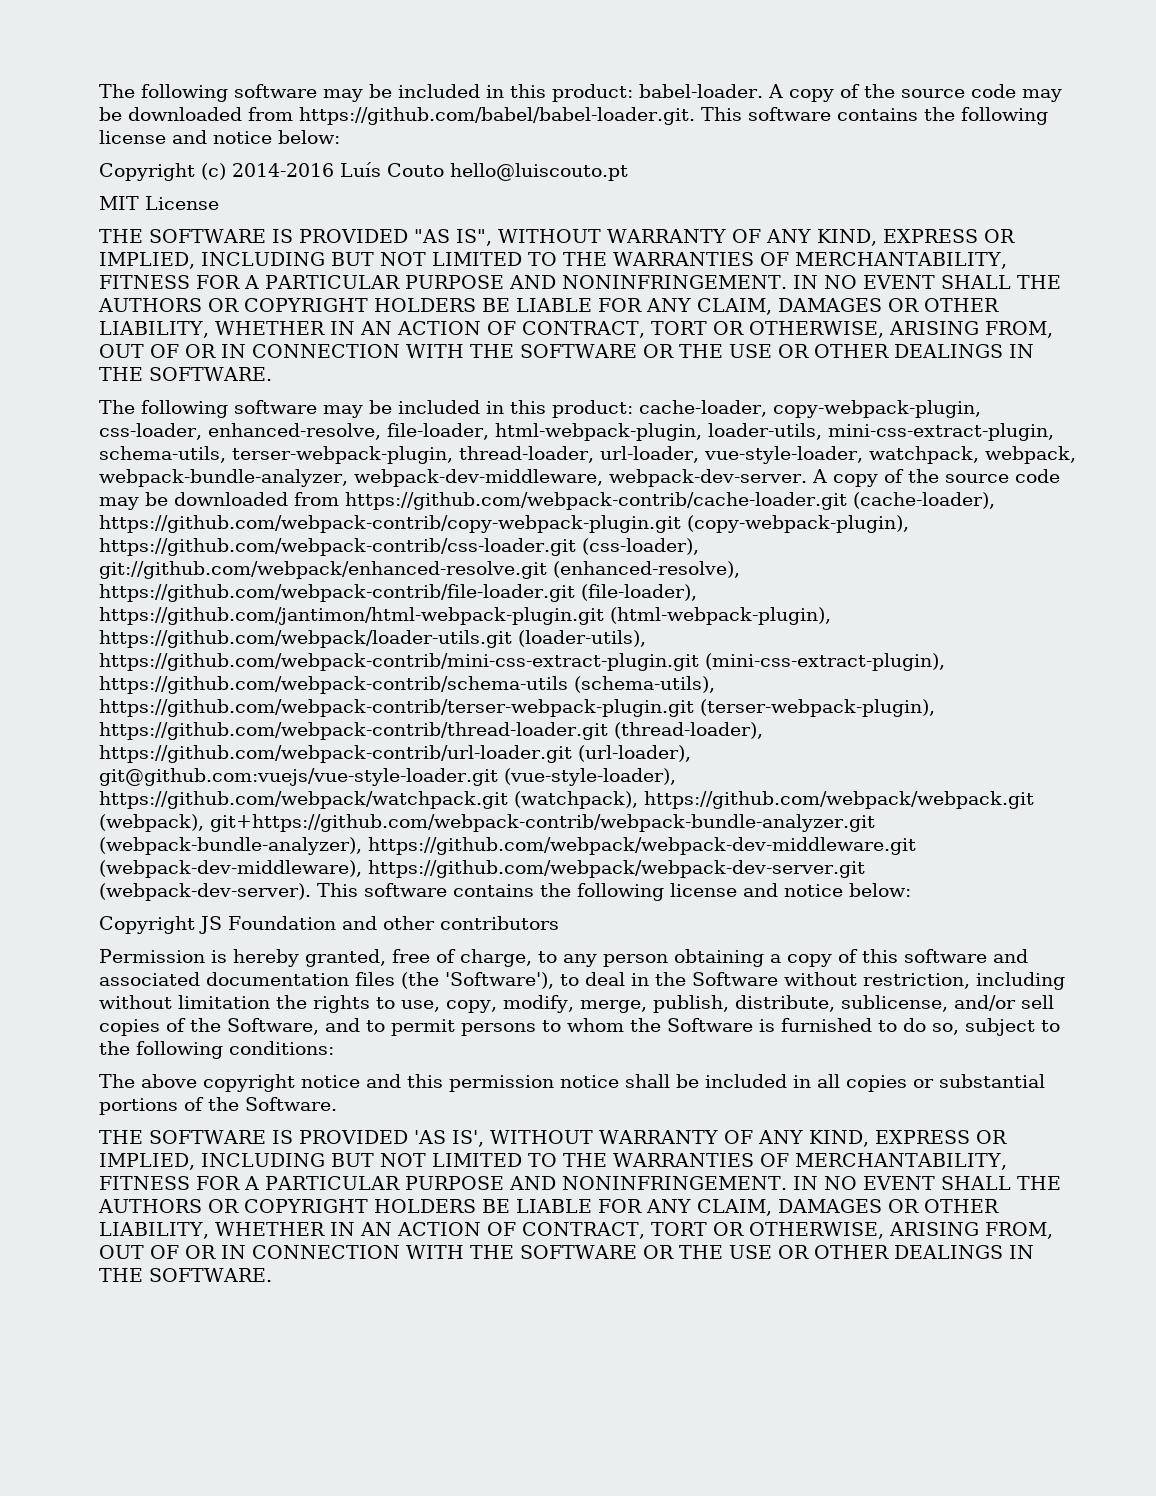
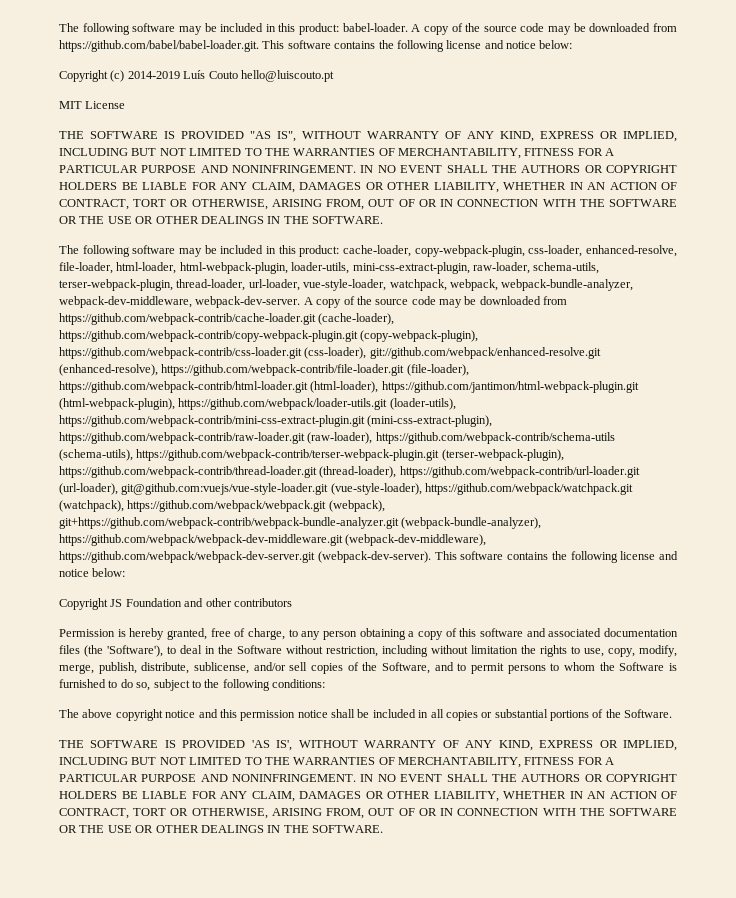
[232,163,334,177] 2014-2016 -> [127,71,180,79] 2014-2019
(489, 431) none -> [116,262,177,274] html-loader,
(1054, 432) none -> [472,262,530,274] raw-loader,
(697, 592) none -> [59,381,379,393] https://github.com/webpack-contrib/html-loader.git (html-loader),
(945, 662) none -> [59,432,373,444] https://github.com/webpack-contrib/raw-loader.git (raw-loader),

